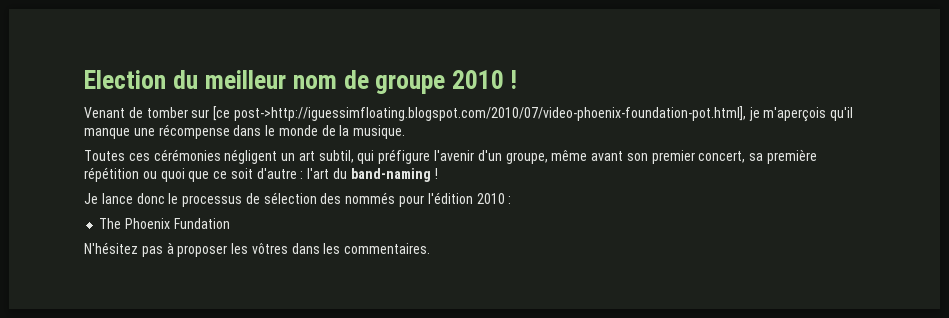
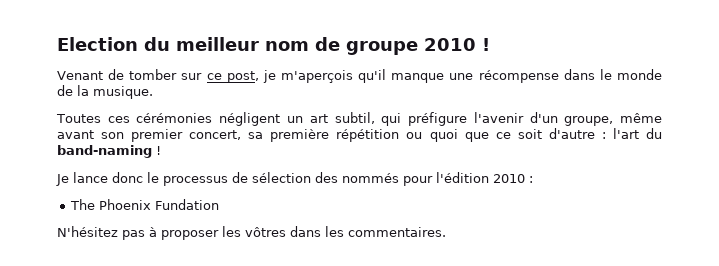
[213,106,746,121] [ce post->http://iguessimfloating.blogspot.com/2010/07/video-phoenix-foundation-pot.html], -> [206,71,259,83] ce post,

